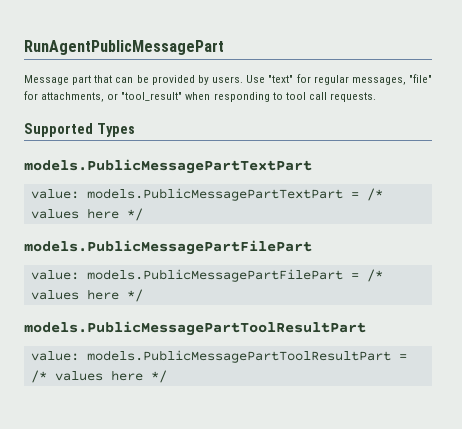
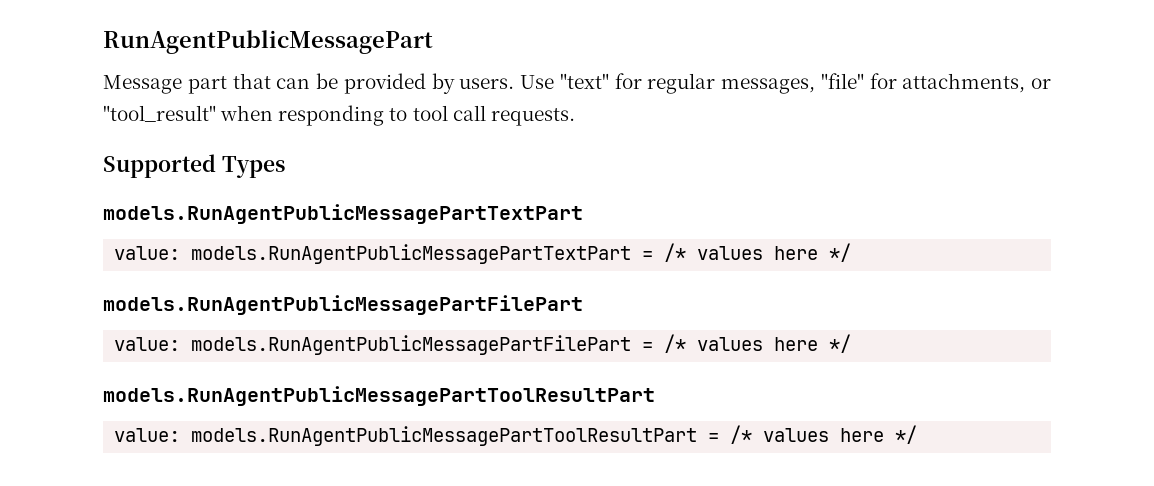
[24,159,312,174] [30,188,383,201] [30,208,143,221] [24,240,312,255] [30,269,383,282] [30,289,143,302] [24,321,366,336] [30,350,391,363] models.PublicMessagePartTextPart // value: models.PublicMessagePartTextPart = /* values here */ // models.PublicMessagePartFilePart // value: models.PublicMessagePartFilePart = /* values here */ // models.PublicMessagePartToolResultPart // value: models.PublicMessagePartToolResultPart -> [103,204,583,224] [114,243,852,264] [103,295,583,315] [114,334,852,355] [103,386,655,406] [114,426,698,446] models.RunAgentPublicMessagePartTextPart // value: models.RunAgentPublicMessagePartTextPart = /* values here */ // models.RunAgentPublicMessagePartFilePart // value: models.RunAgentPublicMessagePartFilePart = /* values here */ // models.RunAgentPublicMessagePartToolResultPart // value: models.RunAgentPublicMessagePartToolResultPart

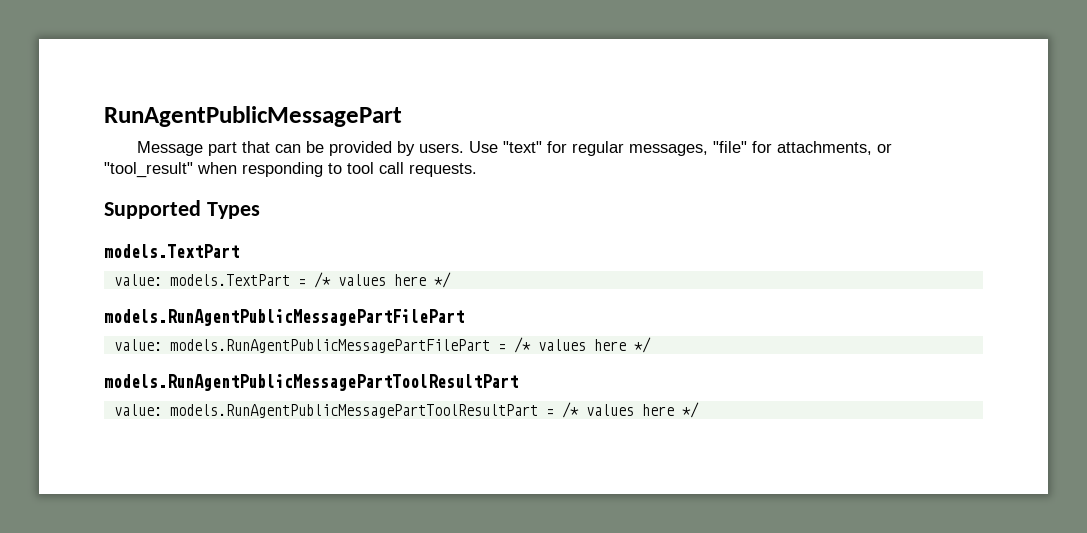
[103,204,583,224] [114,244,632,264] models.RunAgentPublicMessagePartTextPart // value: models.RunAgentPublicMessagePartTextPart -> [104,244,239,258] [113,274,290,286] models.TextPart // value: models.TextPart

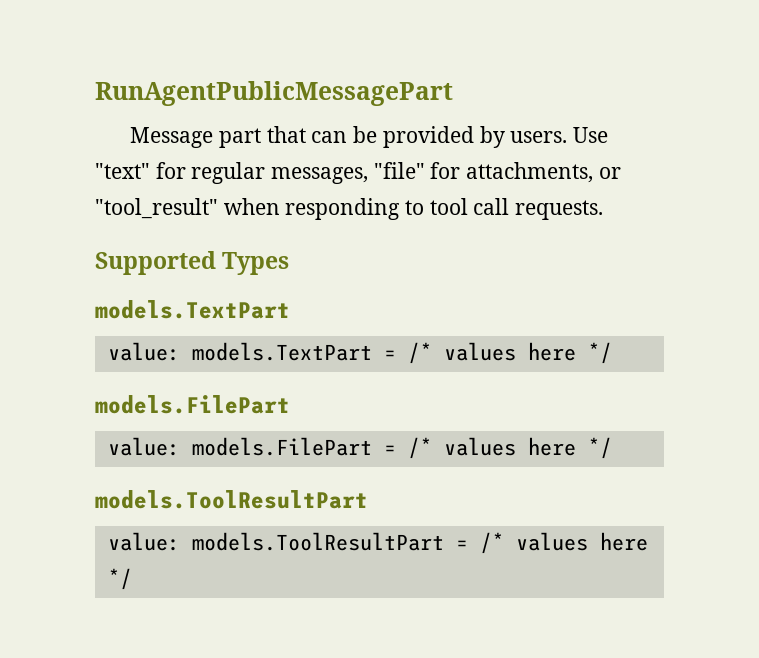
[104,309,464,326] [113,337,651,353] [104,374,518,391] [113,404,538,418] models.RunAgentPublicMessagePartFilePart // value: models.RunAgentPublicMessagePartFilePart = /* values here */ // models.RunAgentPublicMessagePartToolResultPart // value: models.RunAgentPublicMessagePartToolResultPart -> [95,395,290,414] [107,437,612,459] [95,490,368,509] [107,532,444,551] models.FilePart // value: models.FilePart = /* values here */ // models.ToolResultPart // value: models.ToolResultPart

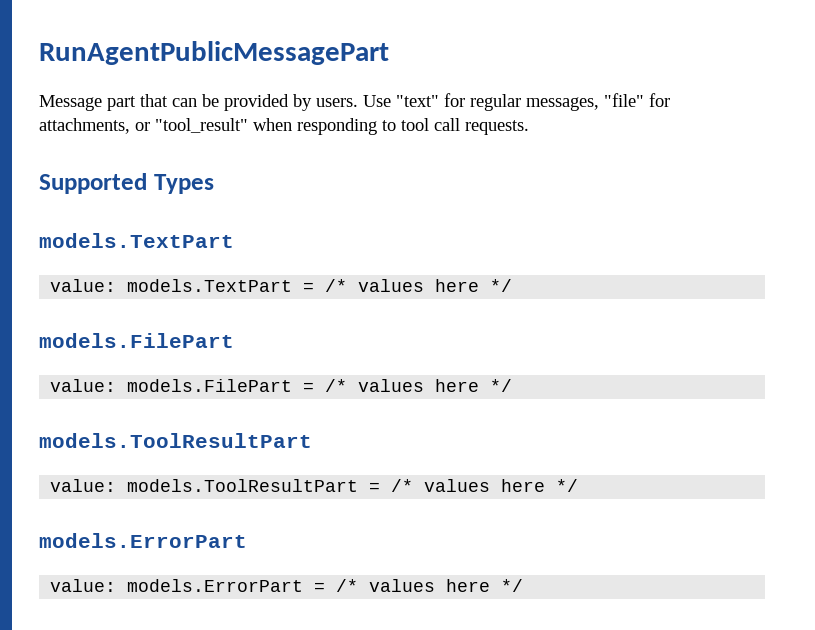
(132, 579) none -> [39,533,247,548] [50,579,524,592] // models.ErrorPart // value: models.ErrorPart = /* values here */

